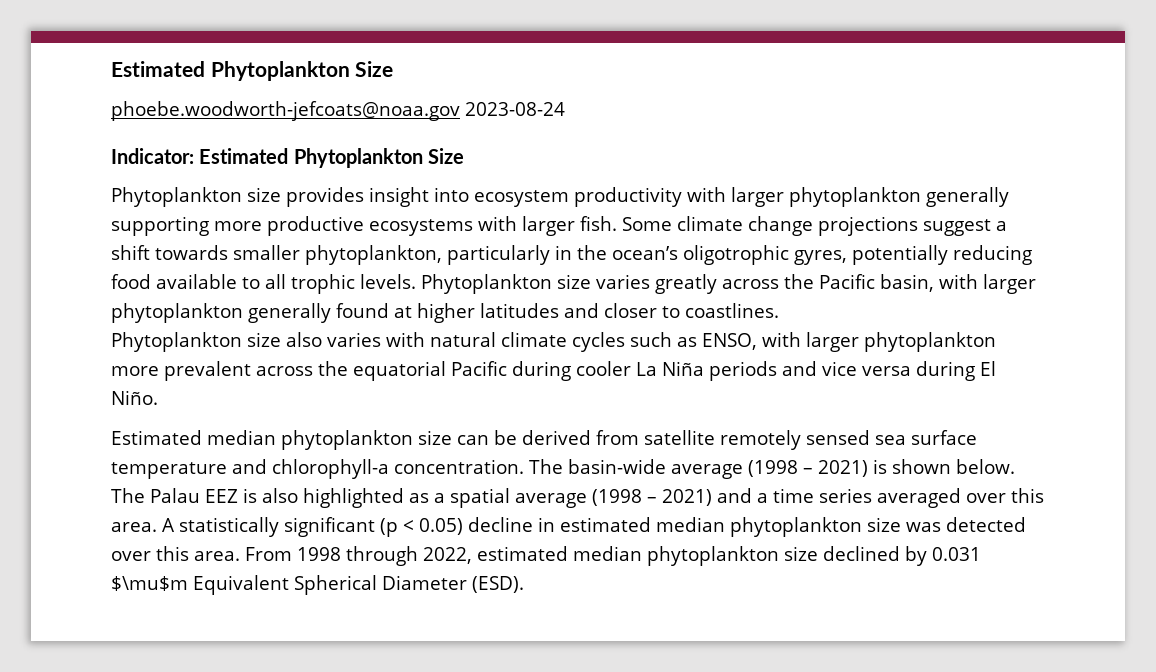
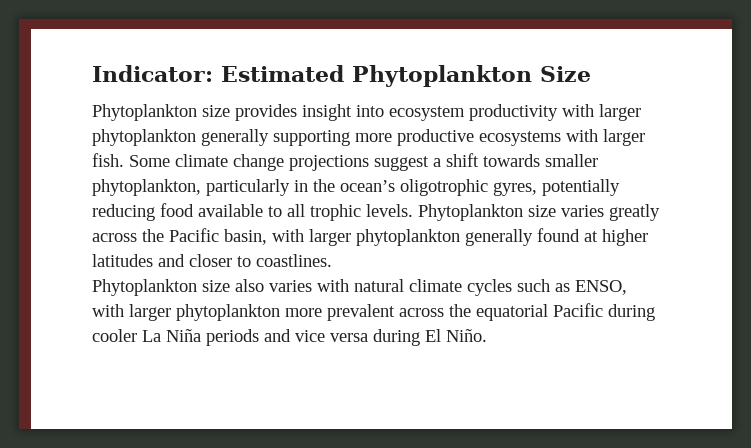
[111,61,394,81] [111,101,565,121] Estimated Phytoplankton Size // phoebe.woodworth-jefcoats@noaa.gov 2023-08-24 // -> (92, 73) none
[111,430,977,450] [111,459,1015,479] [111,488,1044,508] [111,517,1026,537] [111,546,981,566] [111,575,524,595] // Estimated median phytoplankton size can be derived from satellite remotely sensed sea surface temperature and chlorophyll-a concentration. The basin-wide average (1998 – 2021) is shown below. The Palau EEZ is also highlighted as a spatial average (1998 – 2021) and a time series averaged over this area. A statistically significant (p < 0.05) decline in estimated median phytoplankton size was detected over this area. From 1998 through 2022, estimated median phytoplankton size declined by 0.031 $\mu$m Equivalent Spherical Diameter (ESD). -> (487, 335) none

